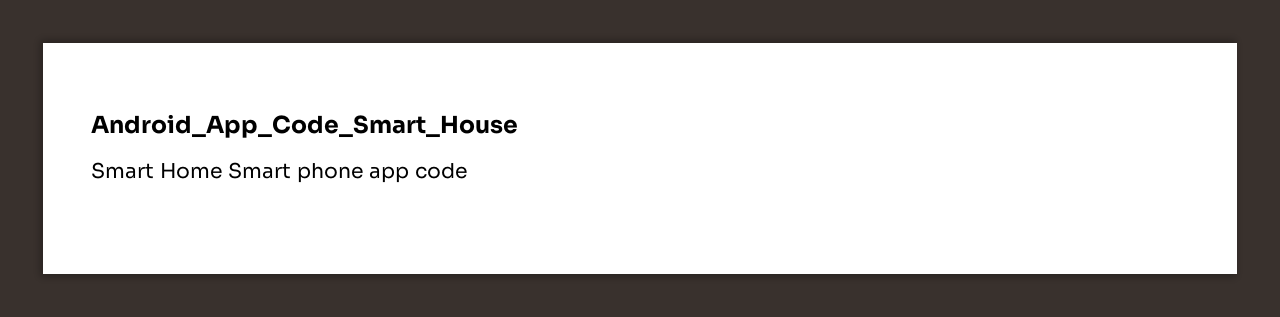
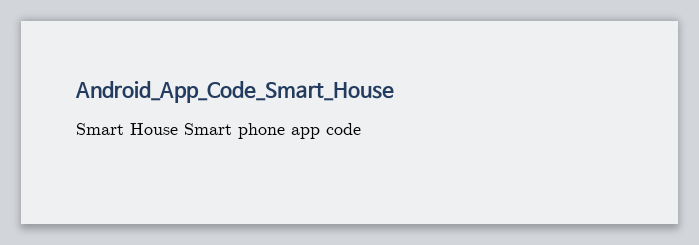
[159,163,223,179] Home -> [130,123,178,135] House

